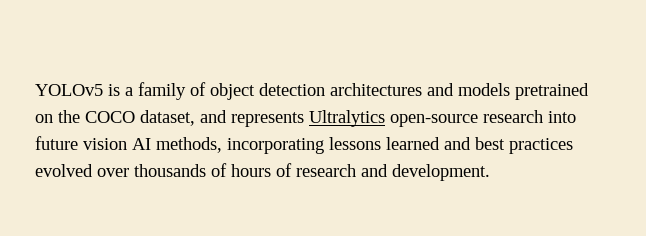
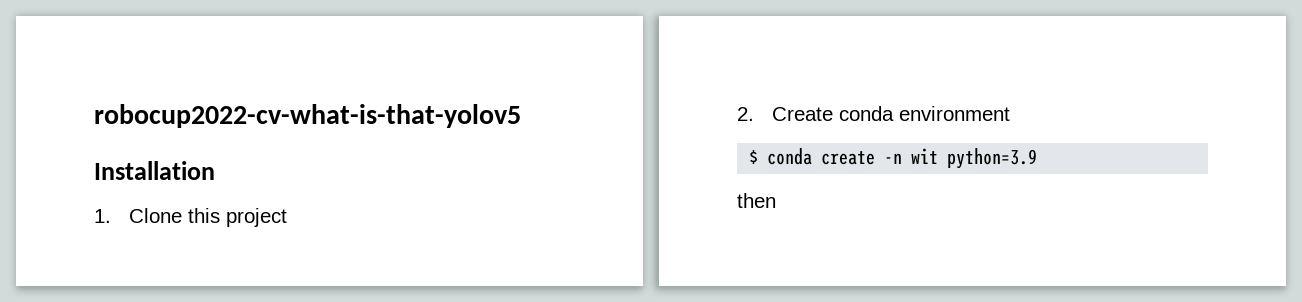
[35,82,589,100] [35,110,576,127] [35,136,573,154] [35,163,490,181] YOLOv5 is a family of object detection architectures and models pretrained on the COCO dataset, and represents Ultralytics open-source research into future vision AI methods, incorporating lessons learned and best practices evolved over thousands of hours of research and development. -> [94,104,521,128] [94,161,215,180] [94,208,288,227] [737,106,1011,121] [749,148,1038,169] [737,193,776,208] robocup2022-cv-what-is-that-yolov5 // Installation // 1. Clone this project // 2. Create conda environment // $ conda create -n wit python=3.9 // then

